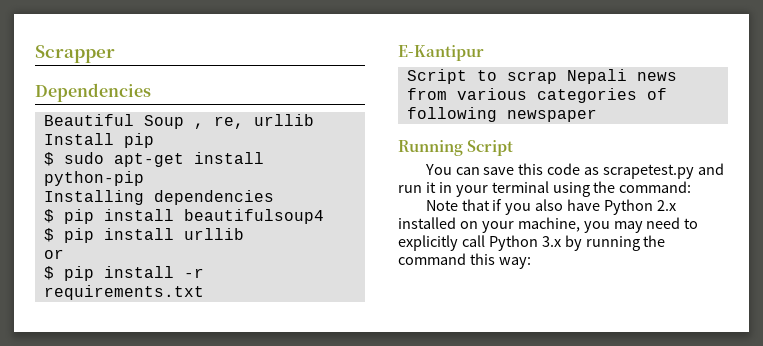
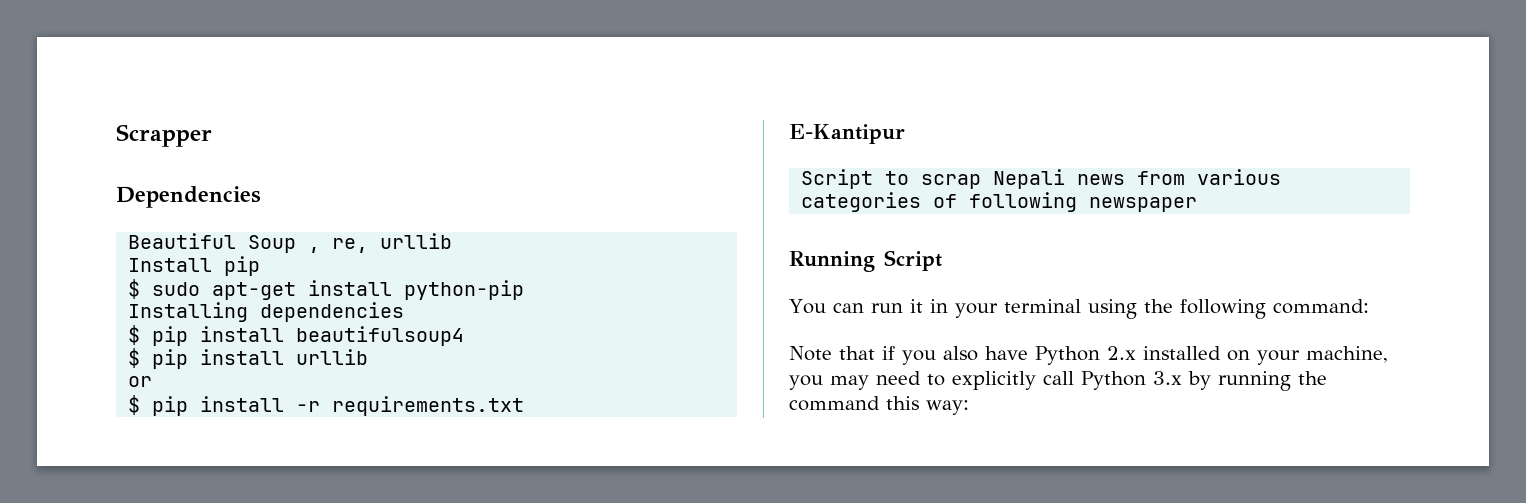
[483,163,725,179] save this code as scrapetest.py and -> (864, 308) none
(616, 187) none -> [1179,299,1266,319] following

